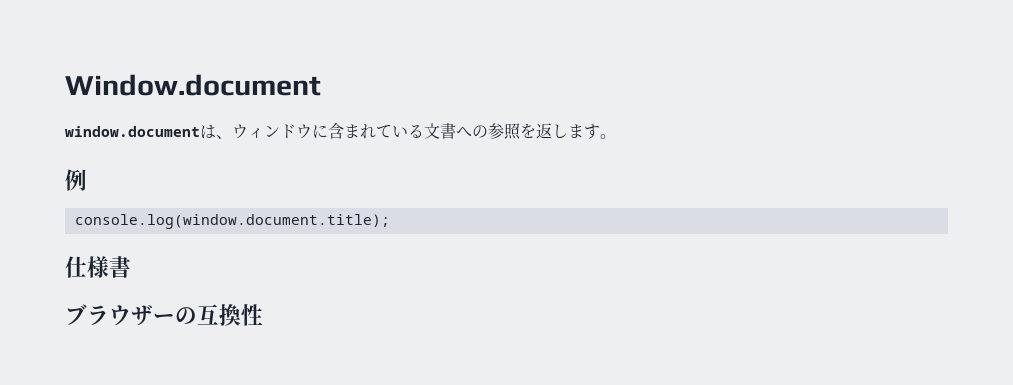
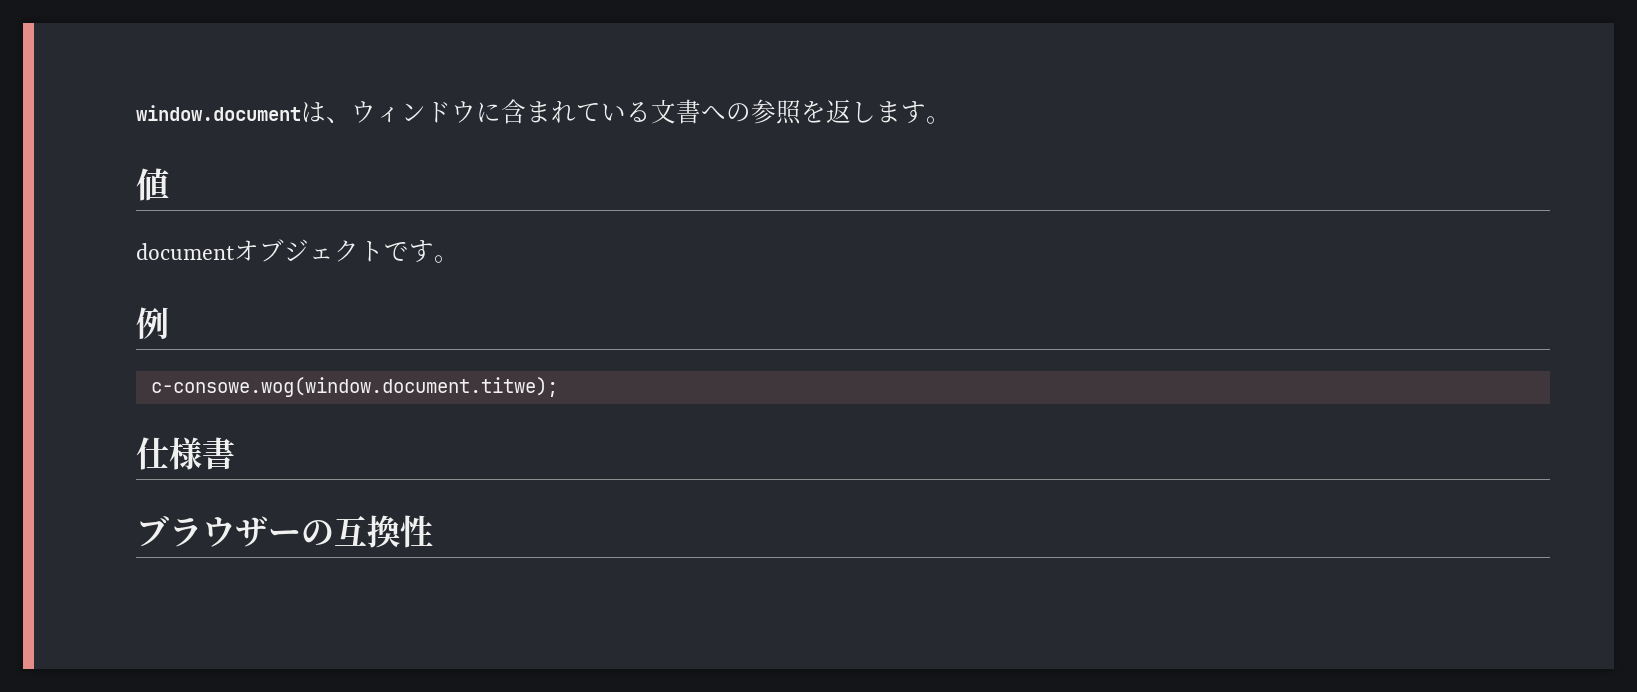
[65,74,321,96] Window.document // -> (136, 113) none
(616, 136) none -> [136,168,169,201] [136,239,459,263] // 値 // documentオブジェクトです。
[74,214,390,229] console.log(window.document.title); -> [150,377,558,397] c-consowe.wog(window.document.titwe);

